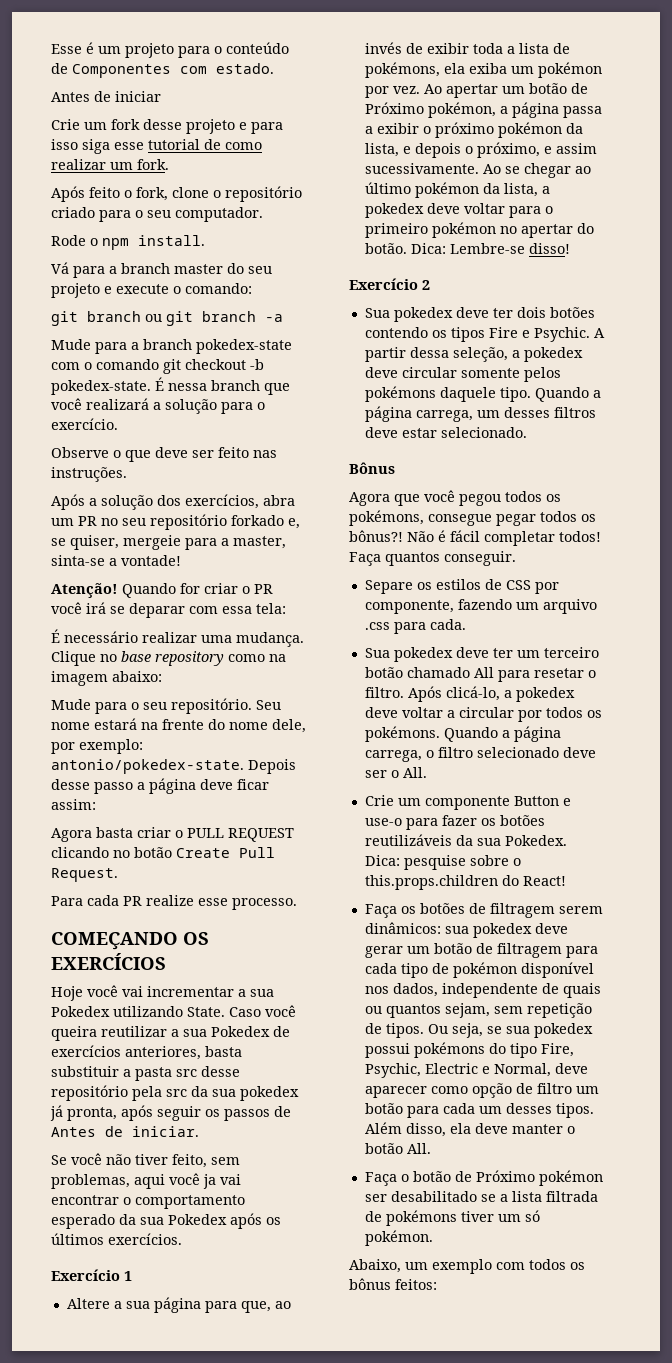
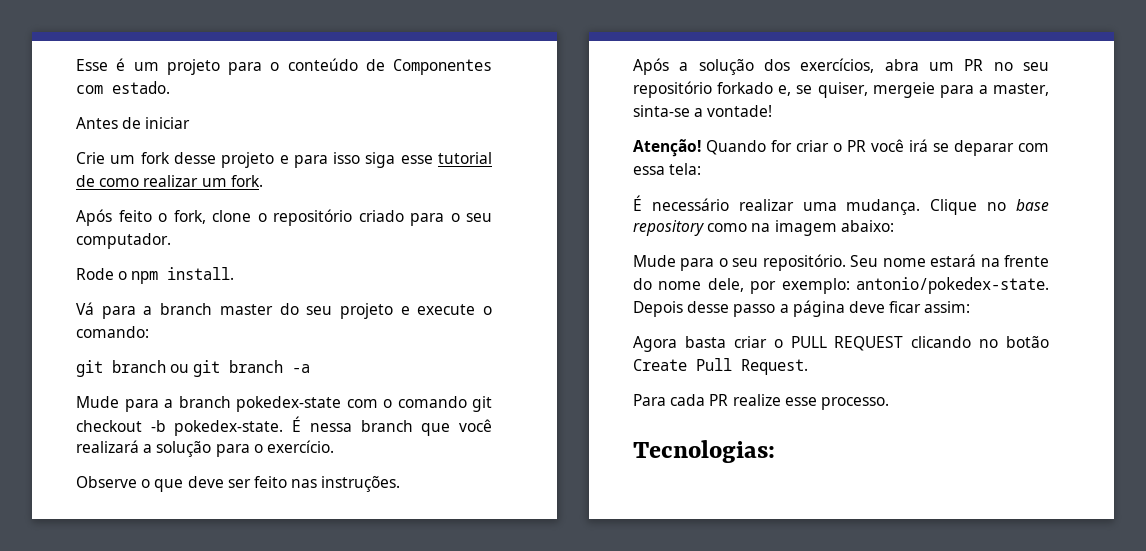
[51,932,209,950] [51,953,166,970] [51,985,274,1001] [51,1005,296,1017] [51,1026,290,1041] [51,1045,242,1060] [51,1066,240,1081] [51,1085,299,1101] [50,1105,291,1121] [51,1126,199,1137] [51,1153,240,1168] [51,1173,241,1189] [51,1195,245,1209] [51,1213,281,1229] [51,1233,182,1245] [51,1269,132,1281] [66,1297,291,1313] [364,42,570,54] [364,62,602,78] [364,83,588,98] [364,102,602,118] [364,122,583,138] [364,142,597,158] [364,163,591,178] [364,182,550,198] [364,203,553,218] [364,222,594,238] [364,243,570,254] [349,278,430,290] [364,307,595,322] [364,327,605,342] [364,347,583,362] [364,367,561,382] [364,386,601,402] [364,406,596,422] [364,427,527,438] [349,462,395,474] [349,490,561,506] [349,510,596,526] [349,530,601,546] [349,551,516,566] [364,579,559,594] [364,599,597,614] [364,619,466,634] [364,647,599,662] [364,667,596,682] [364,686,575,702] [364,707,602,722] [364,726,561,742] [364,747,596,762] [364,767,427,778] [364,795,571,810] [364,815,545,830] [364,834,567,846] [364,855,521,870] [364,875,566,890] [364,903,603,918] [364,922,568,938] [364,943,598,958] [364,962,594,978] [364,983,601,998] [364,1003,592,1018] [364,1023,593,1038] [364,1042,574,1058] [364,1063,588,1078] [364,1083,599,1098] [364,1103,594,1118] [364,1122,575,1137] [364,1143,431,1154] [364,1170,603,1186] [364,1191,598,1202] [364,1210,540,1226] [364,1230,433,1246] [349,1259,585,1274] [349,1278,437,1290] COMEÇANDO OS EXERCÍCIOS // Hoje você vai incrementar a sua Pokedex utilizando State. Caso você queira reutilizar a sua Pokedex de exercícios anteriores, basta substituir a pasta src desse repositório pela src da sua pokedex já pronta, após seguir os passos de Antes de iniciar. // Se você não tiver feito, sem problemas, aqui você ja vai encontrar o comportamento esperado da sua Pokedex após os últimos exercícios. // Exercício 1 // Altere a sua página para que, ao invés de exibir toda a lista de pokémons, ela exiba um pokémon por vez. Ao apertar um botão de Próximo pokémon, a página passa a exibir o próximo pokémon da lista, e depois o próximo, e assim sucessivamente. Ao se chegar ao último pokémon da lista, a pokedex deve voltar para o primeiro pokémon no apertar do botão. Dica: Lembre-se disso! // Exercício 2 // Sua pokedex deve ter dois botões contendo os tipos Fire e Psychic. A partir dessa seleção, a pokedex deve circular somente pelos pokémons daquele tipo. Quando a página carrega, um desses filtros deve estar selecionado. // Bônus // Agora que você pegou todos os pokémons, consegue pegar todos os bônus?! Não é fácil completar todos! Faça quantos conseguir. // Separe os estilos de CSS por componente, fazendo um arquivo .css para cada. // Sua pokedex deve ter um terceiro botão chamado All para resetar o filtro. Após clicá-lo, a pokedex deve voltar a circular por todos os pokémons. Quando a página carrega, o filtro selecionado deve ser o All. // Crie um componente Button e use-o para fazer os botões reutilizáveis da sua Pokedex. Dica: pesquise sobre o this.props.children do React! // Faça os botões de filtragem serem dinâmicos: sua pokedex deve gerar um botão de filtragem para cada tipo de pokémon disponível nos dados, independente de quais ou quantos sejam, sem repetição de tipos. Ou seja, se sua pokedex possui pokémons do tipo Fire, Psychic, Electric e Normal, deve aparecer como opção de filtro um botão para cada um desses tipos. Além disso, ela deve manter o botão All. // Faça o botão de Próximo pokémon ser desabilitado se a lista filtrada de pokémons tiver um só pokémon. // Abaixo, um exemplo com todos os bônus feitos: -> [633,440,775,463] Tecnologias:

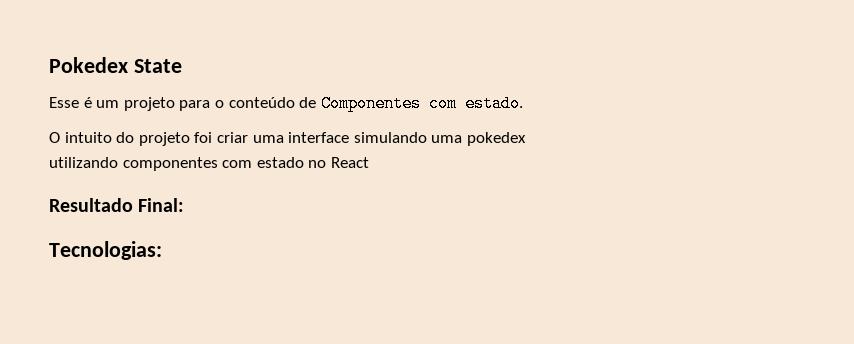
(76, 65) none -> [49,57,182,73] Pokedex State //
[76,117,191,129] [76,152,493,168] [76,175,263,187] [76,209,492,226] [76,233,171,249] [76,267,235,284] [76,302,492,319] [76,326,149,338] [76,360,311,377] [76,396,492,412] [76,416,493,436] [76,440,334,457] [76,476,401,492] [633,58,1049,75] [633,81,1049,98] [633,105,773,117] [633,139,1049,157] [633,163,702,175] [633,195,1049,215] [633,220,894,236] [633,254,1049,271] [633,277,1049,294] [633,300,971,317] [633,336,1049,352] [633,358,808,375] [633,394,889,410] Antes de iniciar // Crie um fork desse projeto e para isso siga esse tutorial de como realizar um fork. // Após feito o fork, clone o repositório criado para o seu computador. // Rode o npm install. // Vá para a branch master do seu projeto e execute o comando: // git branch ou git branch -a // Mude para a branch pokedex-state com o comando git checkout -b pokedex-state. É nessa branch que você realizará a solução para o exercício. // Observe o que deve ser feito nas instruções. // Após a solução dos exercícios, abra um PR no seu repositório forkado e, se quiser, mergeie para a master, sinta-se a vontade! // Atenção! Quando for criar o PR você irá se deparar com essa tela: // É necessário realizar uma mudança. Clique no base repository como na imagem abaixo: // Mude para o seu repositório. Seu nome estará na frente do nome dele, por exemplo: antonio/pokedex-state. Depois desse passo a página deve ficar assim: // Agora basta criar o PULL REQUEST clicando no botão Create Pull Request. // Para cada PR realize esse processo. -> [49,132,526,146] [49,157,369,171] [49,198,185,212] O intuito do projeto foi criar uma interface simulando uma pokedex // utilizando componentes com estado no React // Resultado Final:

